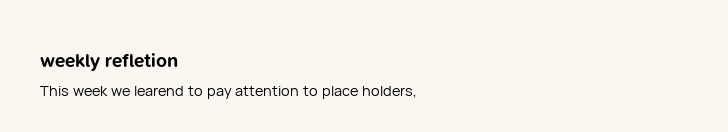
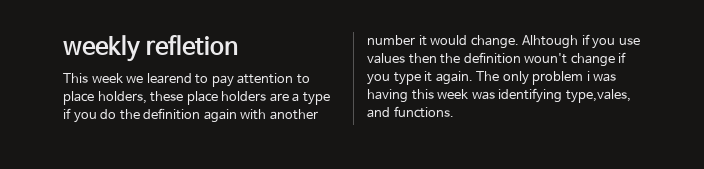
(418, 92) none -> [150,91,330,105] [63,108,318,123] [367,34,640,49] [367,52,627,67] [367,71,617,85] [367,88,631,103] [367,106,454,118] these place holders are a type if you do the definition again with another number it would change. Alhtough if you use values then the definition woun't change if you type it again. The only problem i was having this week was identifying type,vales, and functions.

